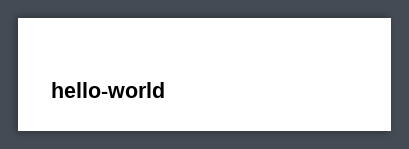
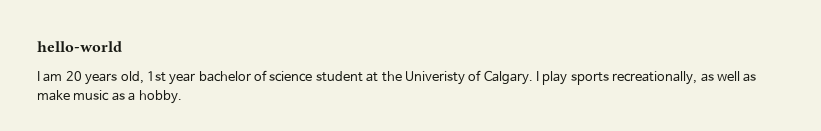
(165, 90) none -> [37,70,757,85] [37,90,182,104] // I am 20 years old, 1st year bachelor of science student at the Univeristy of Calgary. I play sports recreationally, as well as make music as a hobby.

